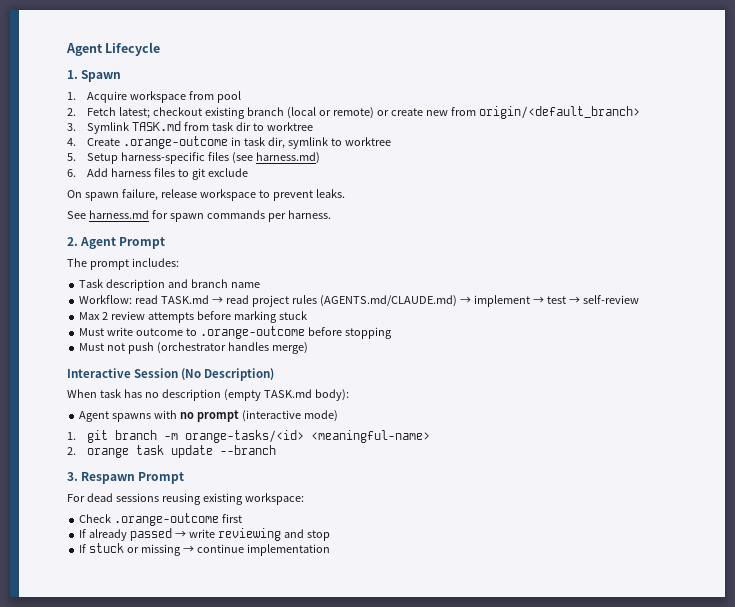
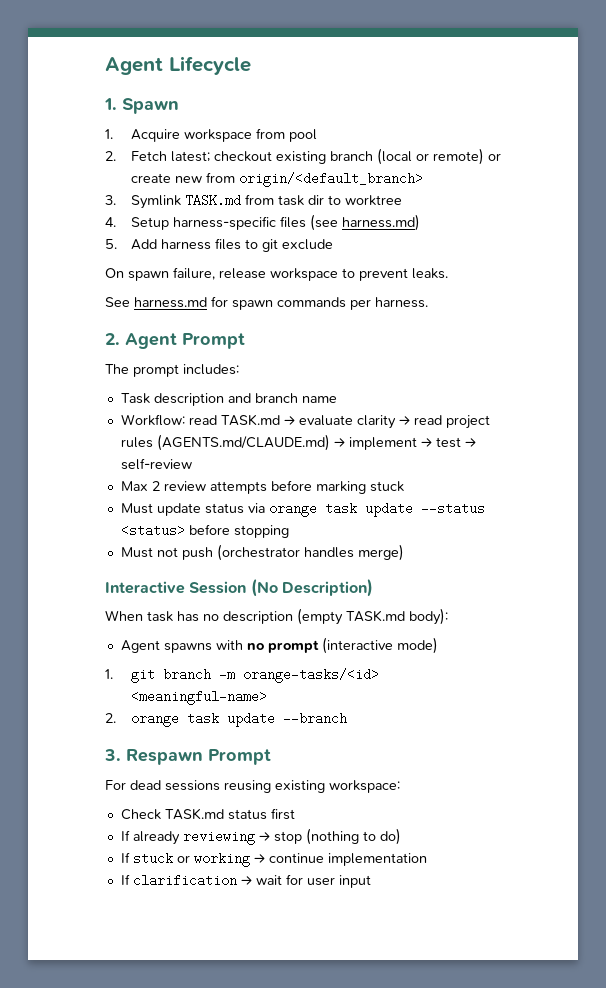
[87,136,391,149] [67,153,76,161] Create .orange-outcome in task dir, symlink to worktree // 5. -> (116, 222) none
[67,169,76,177] 6. -> [105,239,117,249] 5.
(224, 300) none -> [298,415,410,429] evaluate clarity →
[107,326,305,339] write outcome to .orange-outcome -> [156,502,485,517] [120,524,185,537] update status via orange task update --status <status>
[114,513,220,526] .orange-outcome -> [164,808,267,820] TASK.md status
[130,528,330,541] passed → write reviewing and stop -> [182,828,401,845] reviewing → stop (nothing to do)
[141,544,182,556] missing -> [193,853,250,867] working
(330, 550) none -> [120,874,371,888] // If clarification → wait for user input

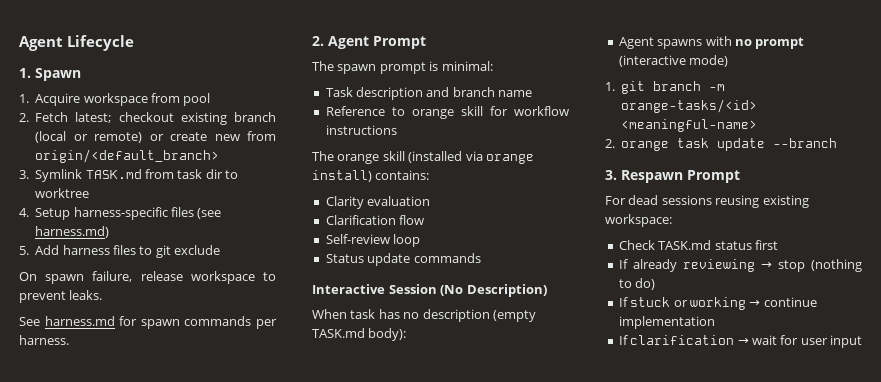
[133,364,239,377] prompt includes: -> [337,61,493,74] spawn prompt is minimal:
[120,414,490,429] [120,434,476,451] [120,458,192,470] [120,480,404,494] [120,502,485,517] [120,524,289,538] [120,544,404,561] Workflow: read TASK.md → evaluate clarity → read project rules (AGENTS.md/CLAUDE.md) → implement → test → self-review // Max 2 review attempts before marking stuck // Must update status via orange task update --status <status> before stopping // Must not push (orchestrator handles merge) -> [325,106,569,119] [325,125,397,135] [312,151,534,164] [312,170,430,182] [325,196,431,209] [325,215,425,225] [325,234,421,247] [325,253,481,266] Reference to orange skill for workflow instructions // The orange skill (installed via orange install) contains: // Clarity evaluation // Clarification flow // Self-review loop // Status update commands

